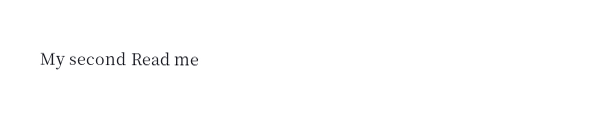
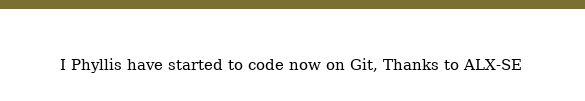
[39,51,200,70] My second Read me -> [60,58,522,73] I Phyllis have started to code now on Git, Thanks to ALX-SE

